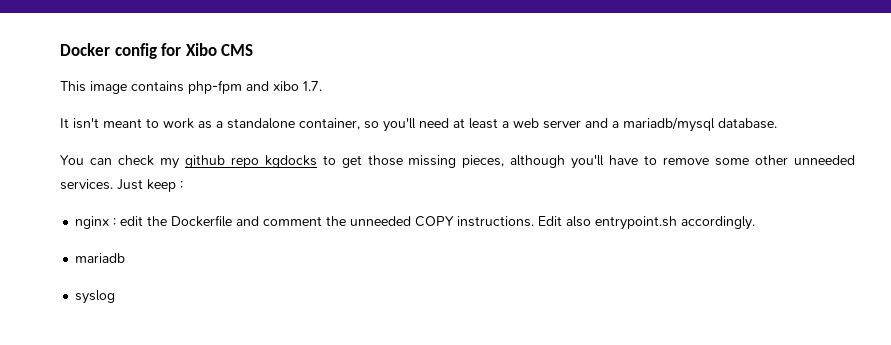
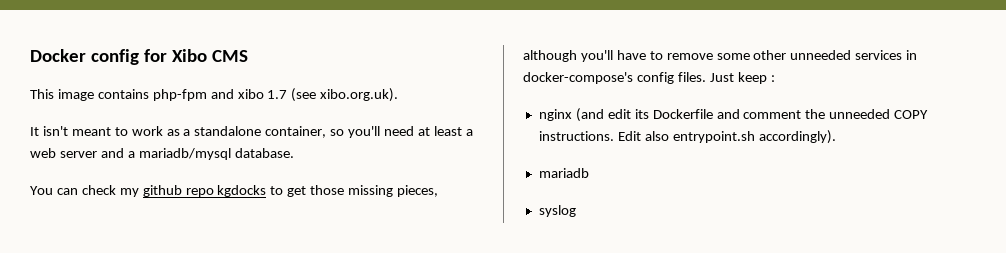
[303,81,322,91] 1.7. -> [267,88,399,102] 1.7 (see xibo.org.uk).
[60,179,113,190] services. -> [855,50,918,60] [523,72,706,84] services in docker-compose's config files.
[113,216,168,226] : edit the -> [575,108,649,122] (and edit its
[681,216,756,230] accordingly. -> [758,130,836,144] accordingly).

